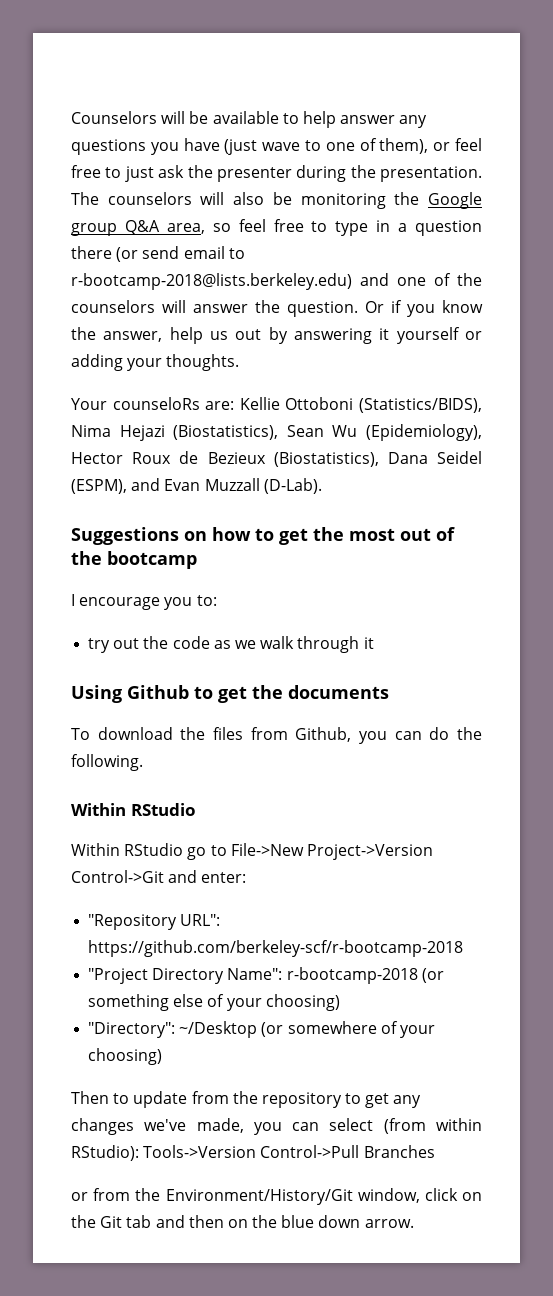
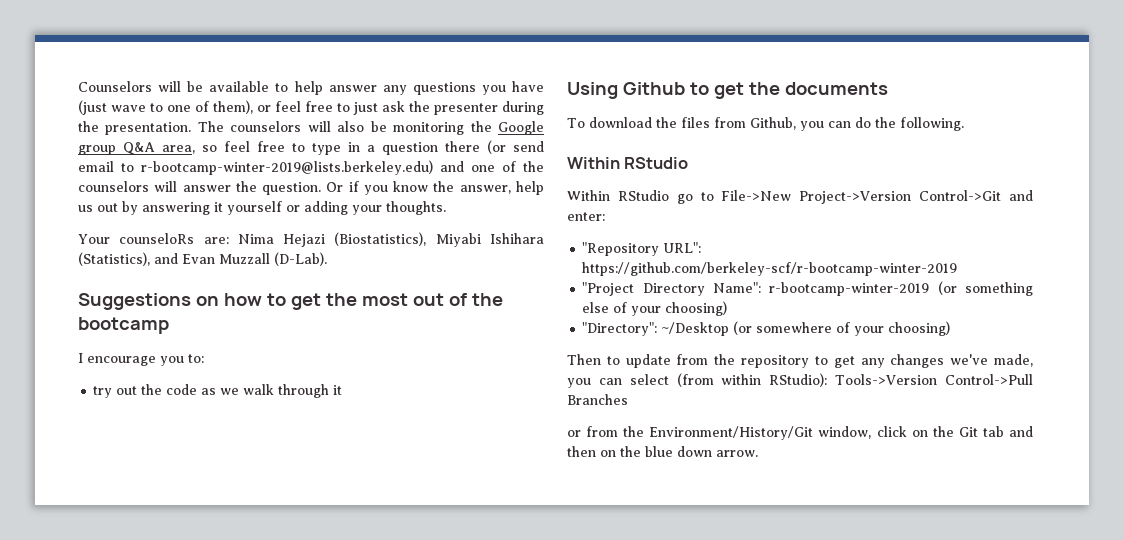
[71,273,352,290] r-bootcamp-2018@lists.berkeley.edu) -> [141,160,433,175] r-bootcamp-winter-2019@lists.berkeley.edu)
[239,397,482,413] [71,424,482,441] [71,451,482,467] [71,479,127,494] Kellie Ottoboni (Statistics/BIDS), Nima Hejazi (Biostatistics), Sean Wu (Epidemiology), Hector Roux de Bezieux (Biostatistics), Dana Seidel (ESPM), -> [237,232,544,247] [78,252,150,266] Nima Hejazi (Biostatistics), Miyabi Ishihara (Statistics),
[88,940,464,957] https://github.com/berkeley-scf/r-bootcamp-2018 -> [582,262,958,276] https://github.com/berkeley-scf/r-bootcamp-winter-2019
[286,967,418,984] r-bootcamp-2018 -> [769,282,930,296] r-bootcamp-winter-2019

